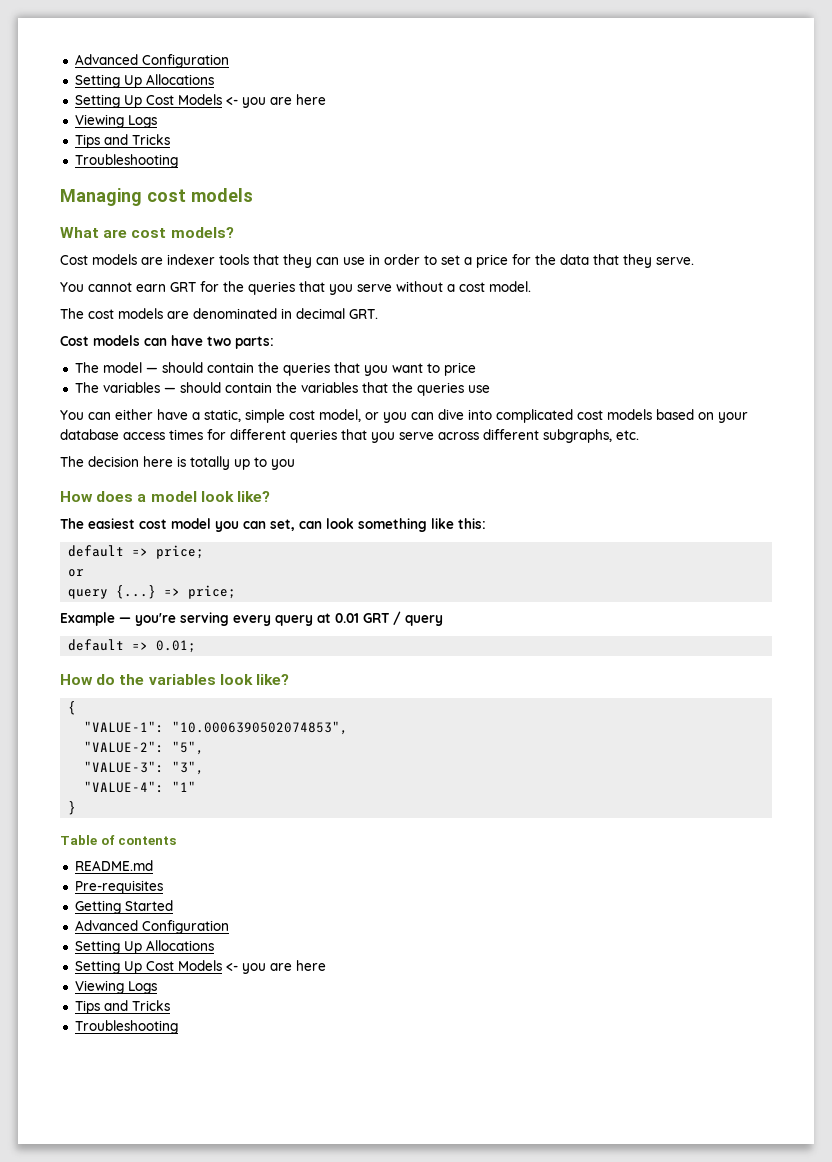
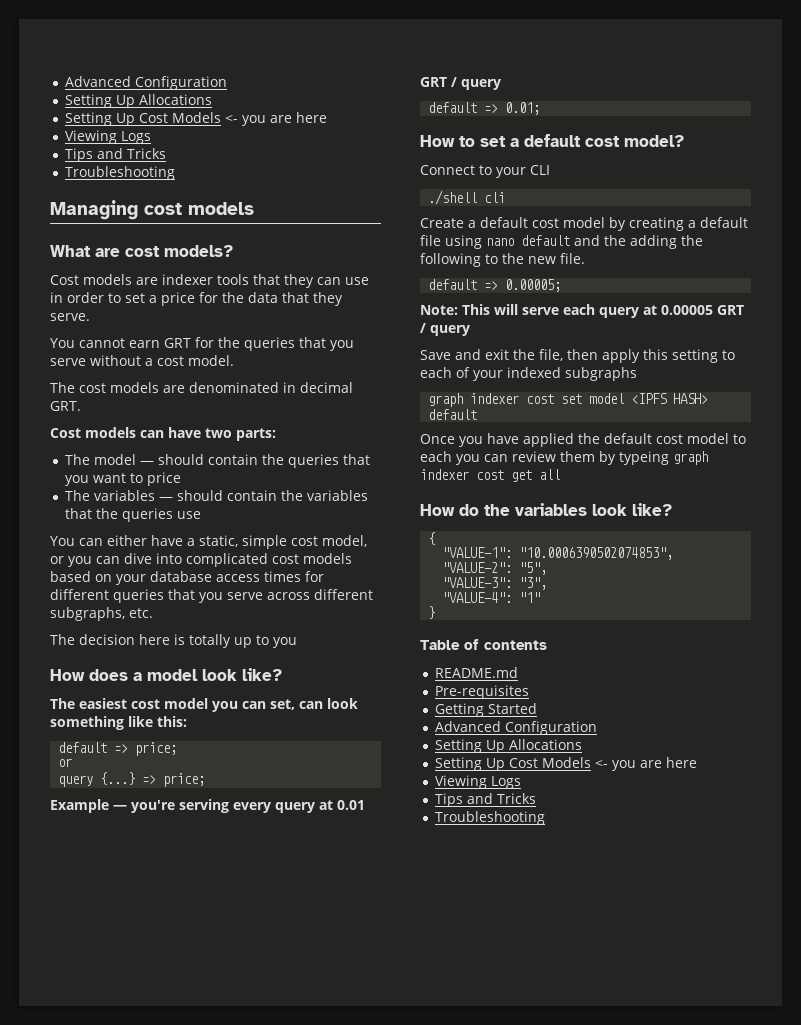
(197, 646) none -> [420,134,684,147] [420,165,550,178] [428,190,506,205] [420,217,748,231] [420,235,703,249] [420,253,585,267] [428,279,562,292] [420,304,744,318] [420,323,470,336] [420,349,735,363] [420,367,637,381] [428,393,709,407] [428,409,478,420] [420,433,746,447] [420,451,708,465] [420,469,560,482] // How to set a default cost model? // Connect to your CLI // ./shell cli // Create a default cost model by creating a default file using nano default and the adding the following to the new file. // default => 0.00005; // Note: This will serve each query at 0.00005 GRT / query // Save and exit the file, then apply this setting to each of your indexed subgraphs // graph indexer cost set model <IPFS HASH> default // Once you have applied the default cost model to each you can review them by typeing graph indexer cost get all

